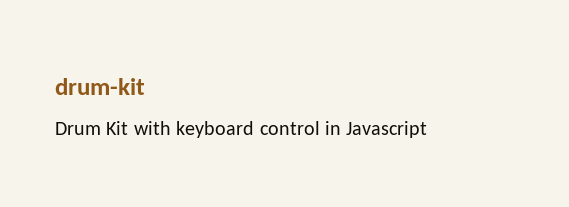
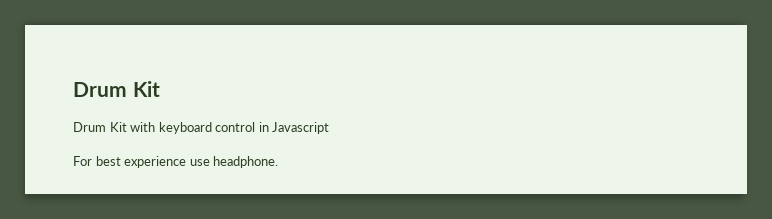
[55,78,145,95] drum-kit -> [73,81,160,97] Drum Kit
(428, 129) none -> [73,156,279,168] // For best experience use headphone.

